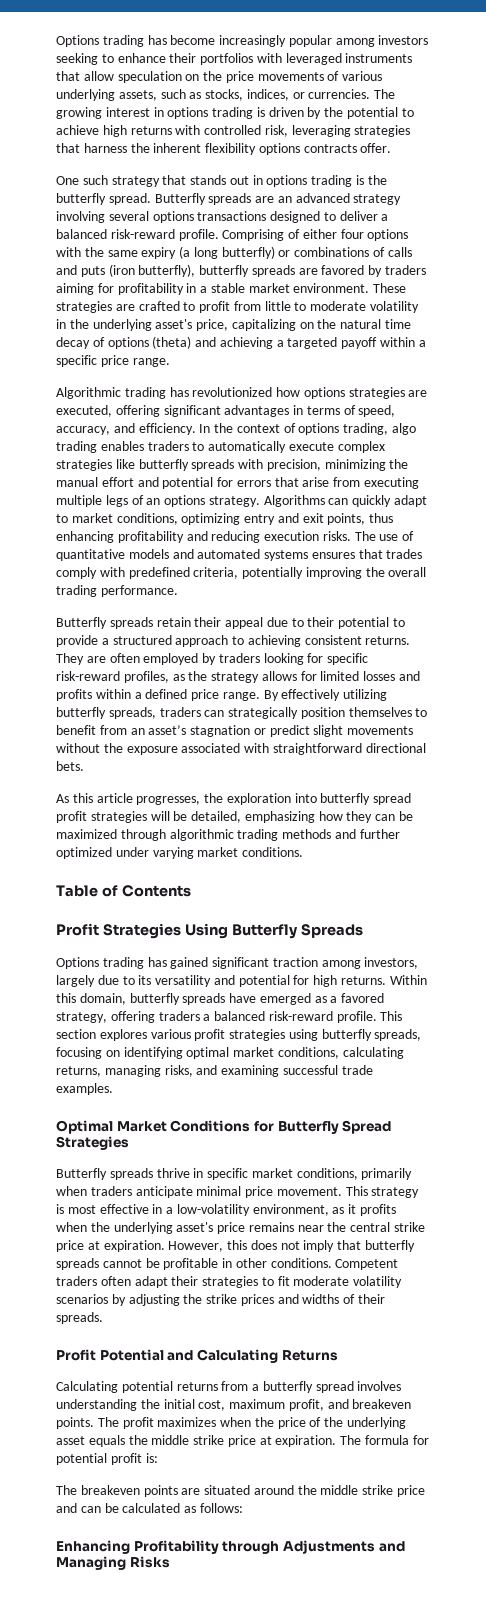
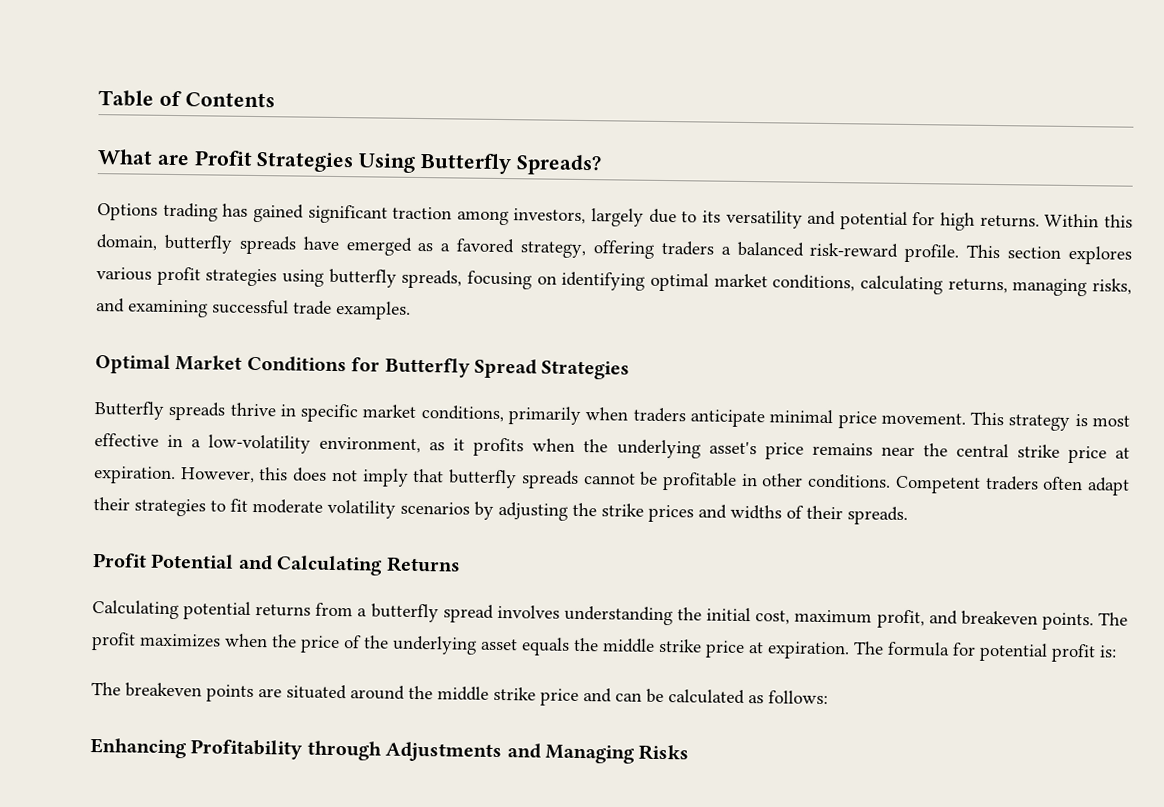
[56,35,429,47] [56,53,413,65] [56,71,383,83] [56,89,396,101] [56,107,414,119] [56,125,411,137] [56,143,392,155] [56,175,387,187] [56,193,402,205] [56,211,389,223] [56,229,409,241] [56,246,412,259] [56,264,427,277] [56,283,407,295] [56,301,420,313] [56,319,412,331] [56,336,426,349] [56,355,170,367] [56,387,428,399] [56,405,396,417] [56,423,417,435] [56,441,385,453] [56,459,409,471] [56,477,420,489] [56,495,428,507] [56,513,394,525] [56,531,415,543] [56,549,423,561] [56,567,427,579] [56,585,178,597] [56,617,406,629] [56,635,411,647] [56,653,369,665] [56,671,421,683] [56,689,388,701] [56,707,428,719] [56,725,414,737] [56,743,426,755] [56,761,84,771] [56,793,412,805] [56,811,414,823] [56,829,400,841] [56,847,304,859] Options trading has become increasingly popular among investors seeking to enhance their portfolios with leveraged instruments that allow speculation on the price movements of various underlying assets, such as stocks, indices, or currencies. The growing interest in options trading is driven by the potential to achieve high returns with controlled risk, leveraging strategies that harness the inherent flexibility options contracts offer. // One such strategy that stands out in options trading is the butterfly spread. Butterfly spreads are an advanced strategy involving several options transactions designed to deliver a balanced risk-reward profile. Comprising of either four options with the same expiry (a long butterfly) or combinations of calls and puts (iron butterfly), butterfly spreads are favored by traders aiming for profitability in a stable market environment. These strategies are crafted to profit from little to moderate volatility in the underlying asset's price, capitalizing on the natural time decay of options (theta) and achieving a targeted payoff within a specific price range. // Algorithmic trading has revolutionized how options strategies are executed, offering significant advantages in terms of speed, accuracy, and efficiency. In the context of options trading, algo trading enables traders to automatically execute complex strategies like butterfly spreads with precision, minimizing the manual effort and potential for errors that arise from executing multiple legs of an options strategy. Algorithms can quickly adapt to market conditions, optimizing entry and exit points, thus enhancing profitability and reducing execution risks. The use of quantitative models and automated systems ensures that trades comply with predefined criteria, potentially improving the overall trading performance. // Butterfly spreads retain their appeal due to their potential to provide a structured approach to achieving consistent returns. They are often employed by traders looking for specific risk-reward profiles, as the strategy allows for limited losses and profits within a defined price range. By effectively utilizing butterfly spreads, traders can strategically position themselves to benefit from an asset’s stagnation or predict slight movements without the exposure associated with straightforward directional bets. // As this article progresses, the exploration into butterfly spread profit strategies will be detailed, emphasizing how they can be maximized through algorithmic trading methods and further optimized under varying market conditions. // -> (98, 98) none
(191, 891) none -> [97,149,190,166] What are
[300,924,363,938] Spreads -> [515,154,602,176] Spreads?

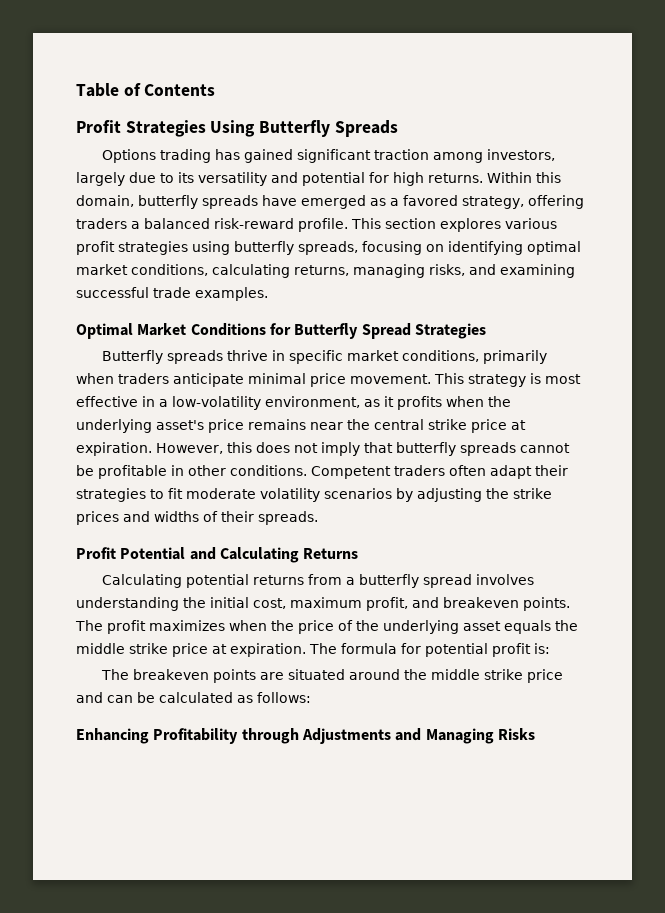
[97,149,190,166] What are -> (216, 90) none
[515,154,602,176] Spreads? -> [334,120,398,137] Spreads

